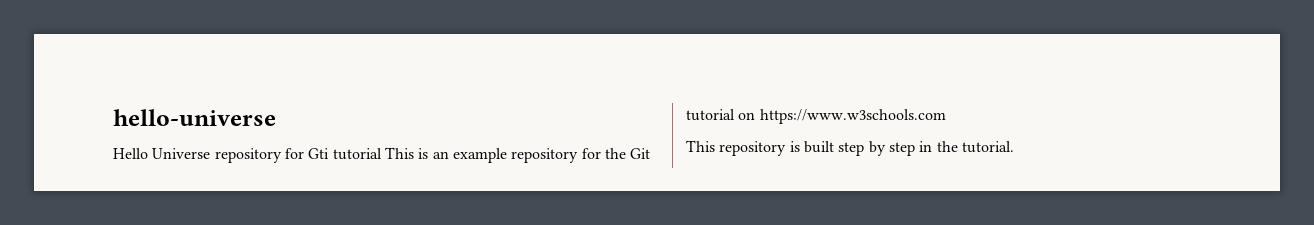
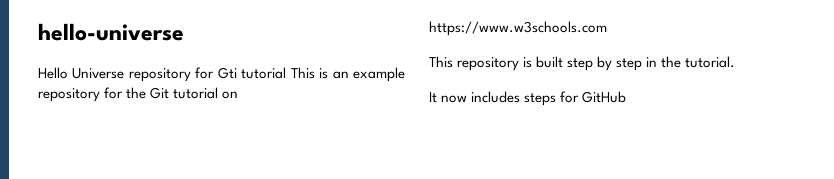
(1014, 147) none -> [429,91,627,106] // It now includes steps for GitHub

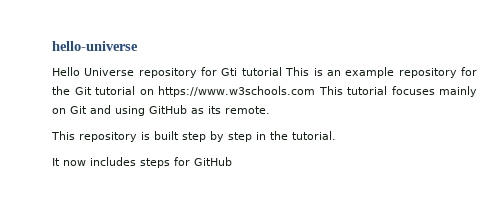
(607, 28) none -> [318,86,477,97] [52,105,270,116] This tutorial focuses mainly on Git and using GitHub as its remote.

